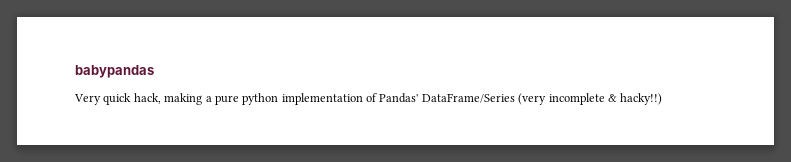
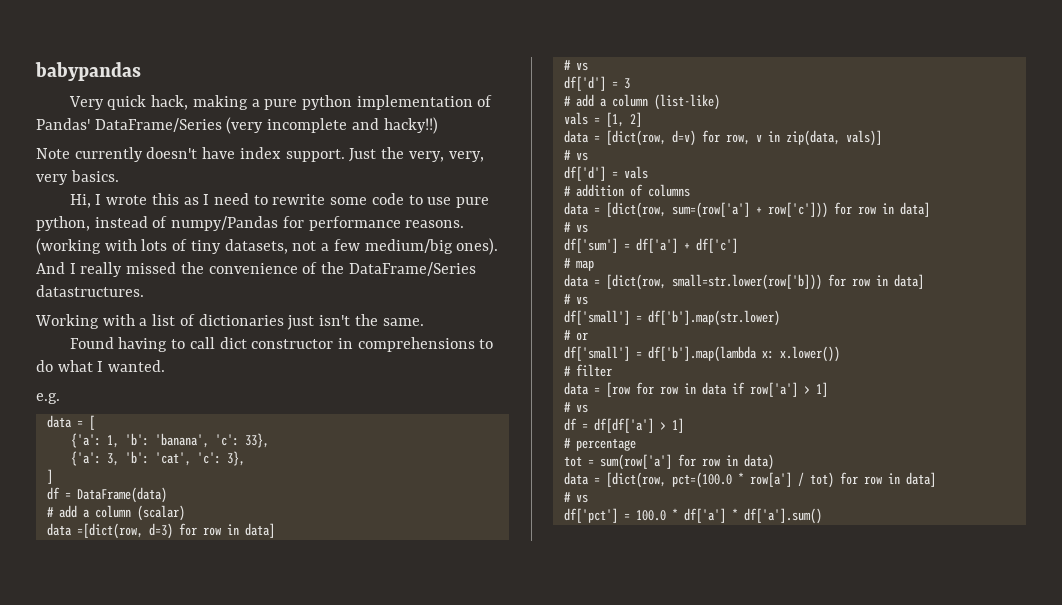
[607,94,617,102] & -> [351,118,379,130] and
(663, 99) none -> [36,147,484,162] [36,170,119,185] [69,193,490,208] [36,216,465,231] [36,238,499,255] [36,262,476,277] [36,285,144,297] [35,314,424,330] [69,337,494,352] [36,360,166,372] [36,393,60,404] [46,415,95,430] [70,433,269,448] [70,451,245,466] [46,469,53,484] [46,487,167,503] [46,505,185,521] [46,523,275,539] [563,60,588,71] [563,76,630,91] [563,94,720,110] [563,112,642,127] [563,130,882,146] [563,150,588,161] [563,166,648,181] [563,184,690,197] [563,202,930,218] [563,222,588,233] [563,238,738,253] [563,258,594,271] [563,274,924,290] [563,294,588,305] [563,310,780,326] [563,330,588,341] [563,346,840,362] [563,364,612,377] [563,382,828,397] [563,402,588,413] [563,418,684,433] [563,438,636,451] [563,454,774,470] [563,472,936,488] [563,492,588,503] [563,508,822,524] // Note currently doesn't have index support. Just the very, very, very basics. // Hi, I wrote this as I need to rewrite some code to use pure python, instead of numpy/Pandas for performance reasons. (working with lots of tiny datasets, not a few medium/big ones). And I really missed the convenience of the DataFrame/Series datastructures. // Working with a list of dictionaries just isn't the same. // Found having to call dict constructor in comprehensions to do what I wanted. // e.g. // data = [ // {'a': 1, 'b': 'banana', 'c': 33}, // {'a': 3, 'b': 'cat', 'c': 3}, // ] // df = DataFrame(data) // # add a column (scalar) // data =[dict(row, d=3) for row in data] // # vs // df['d'] = 3 // # add a column (list-like) // vals = [1, 2] // data = [dict(row, d=v) for row, v in zip(data, vals)] // # vs // df['d'] = vals // # addition of columns // data = [dict(row, sum=(row['a'] + row['c'])) for row in data] // # vs // df['sum'] = df['a'] + df['c'] // # map // data = [dict(row, small=str.lower(row['b])) for row in data] // # vs // df['small'] = df['b'].map(str.lower) // # or // df['small'] = df['b'].map(lambda x: x.lower()) // # filter // data = [row for row in data if row['a'] > 1] // # vs // df = df[df['a'] > 1] // # percentage // tot = sum(row['a'] for row in data) // data = [dict(row, pct=(100.0 * row[a'] / tot) for row in data] // # vs // df['pct'] = 100.0 * df['a'] * df['a'].sum()

